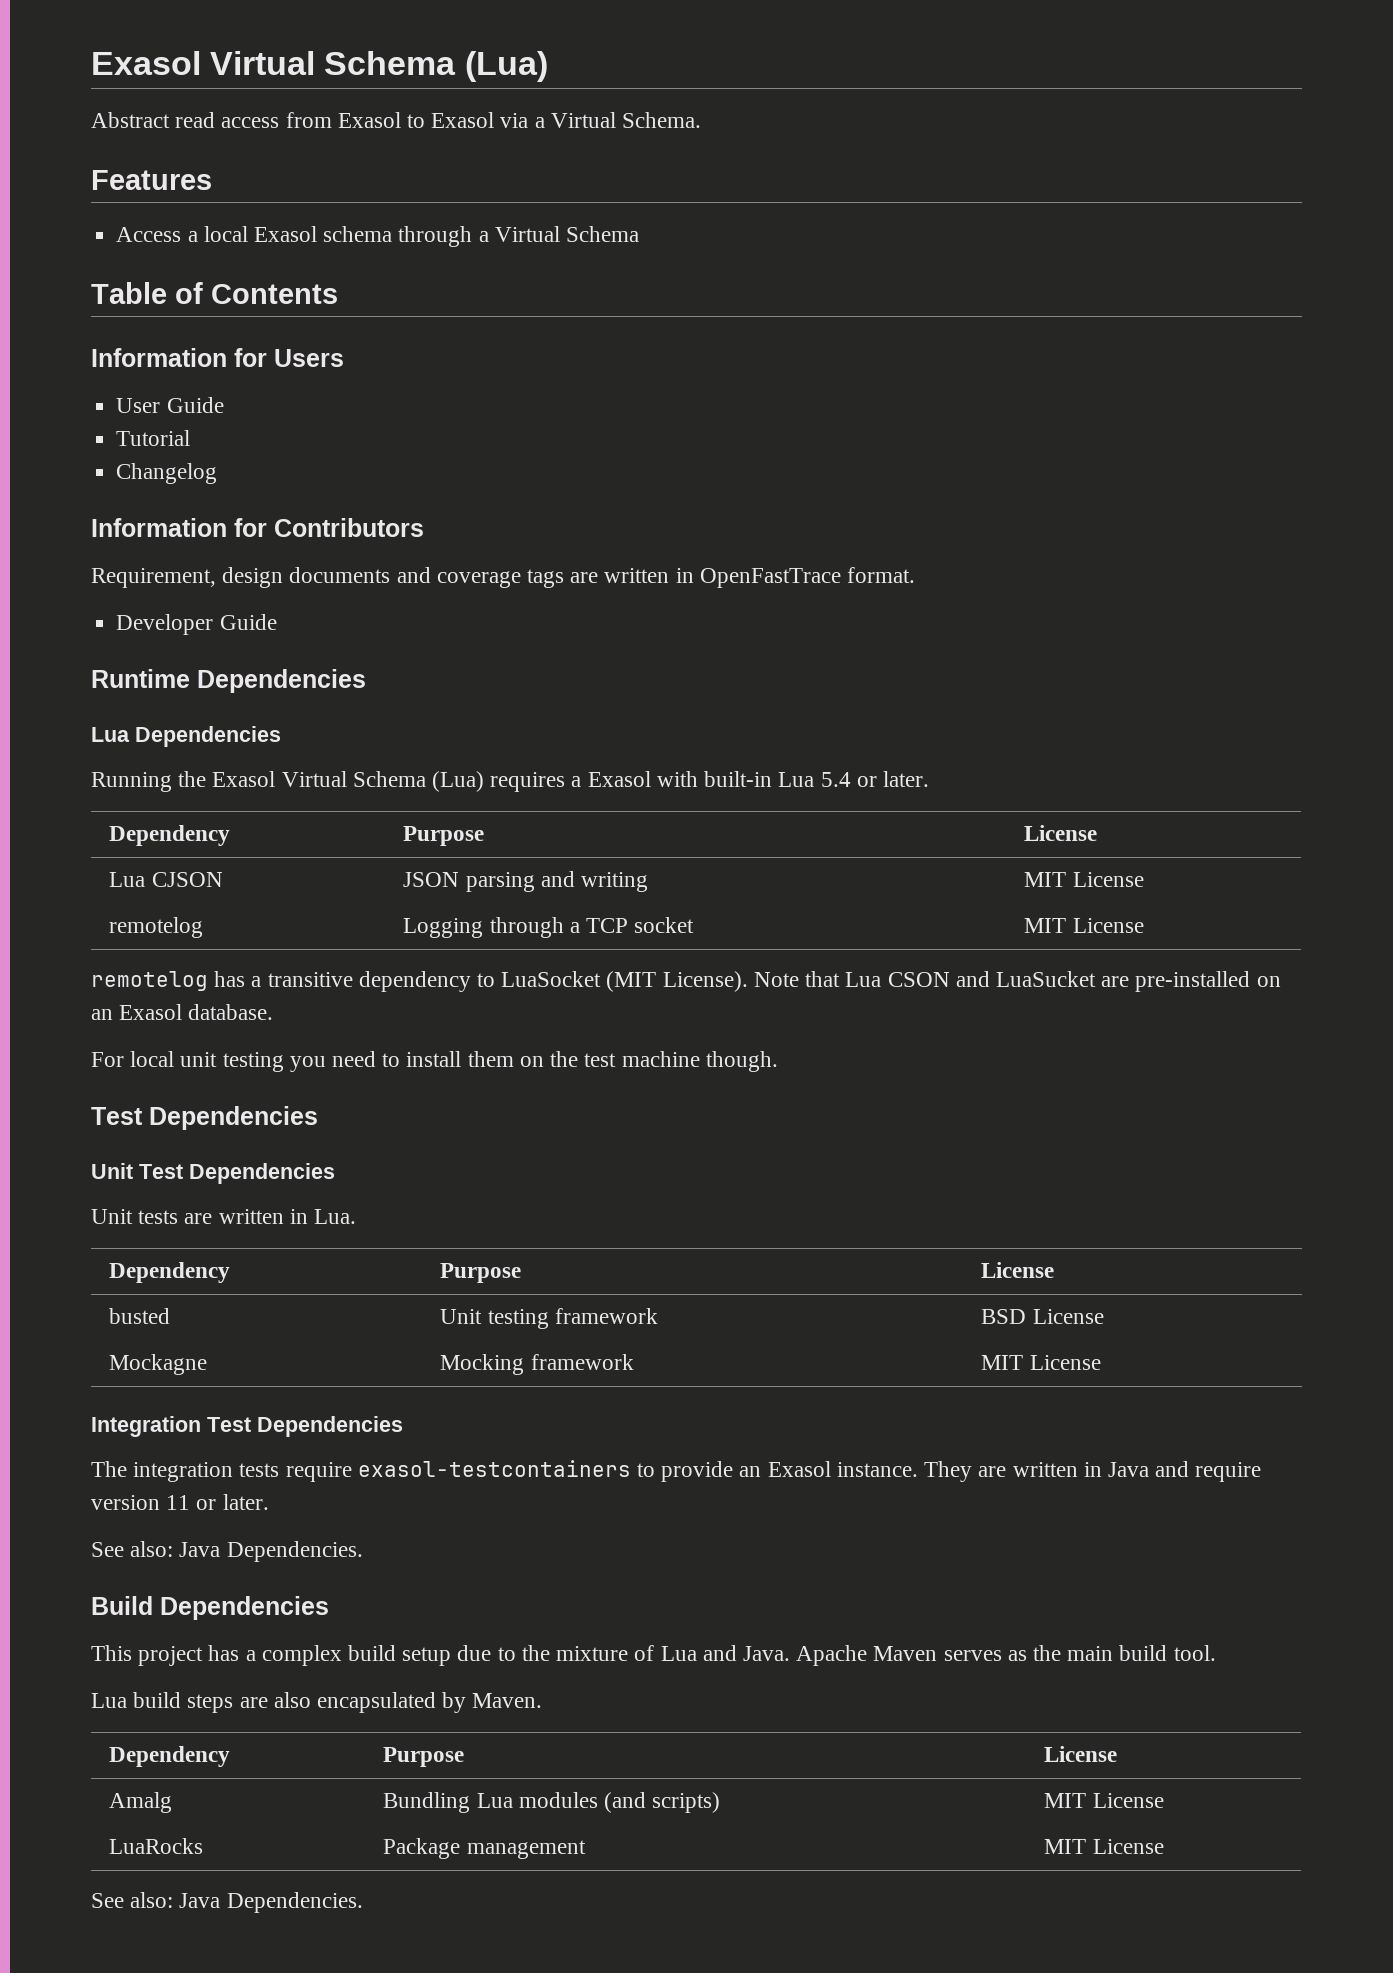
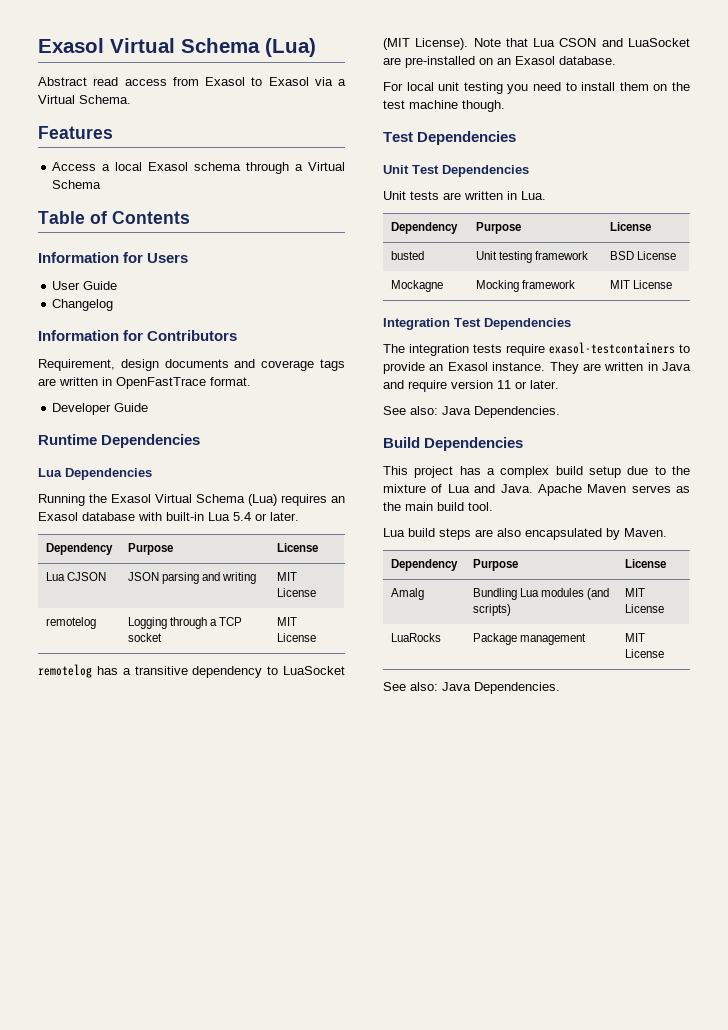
[116,430,191,446] // Tutorial -> (118, 285) none
[571,771,651,787] a Exasol -> [331,496,345,503] [38,512,135,521] an Exasol database
[995,971,1096,987] LuaSucket -> [628,38,690,47] LuaSocket

